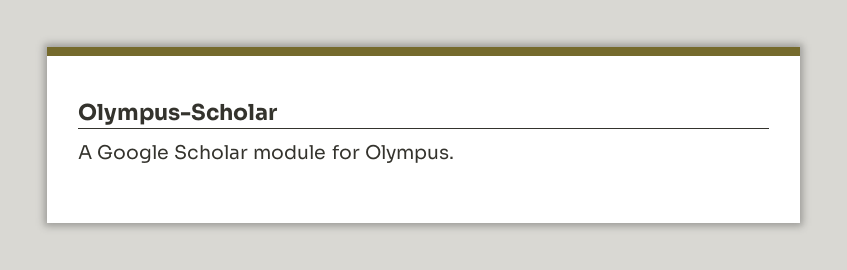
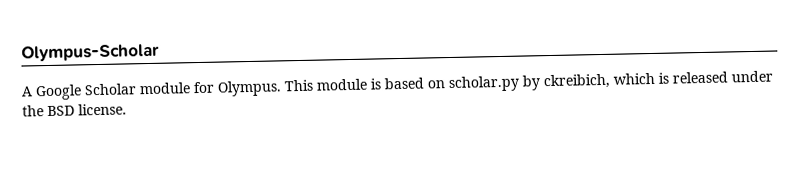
(454, 153) none -> [284,70,773,93] [22,103,127,117] This module is based on scholar.py by ckreibich, which is released under the BSD license.

